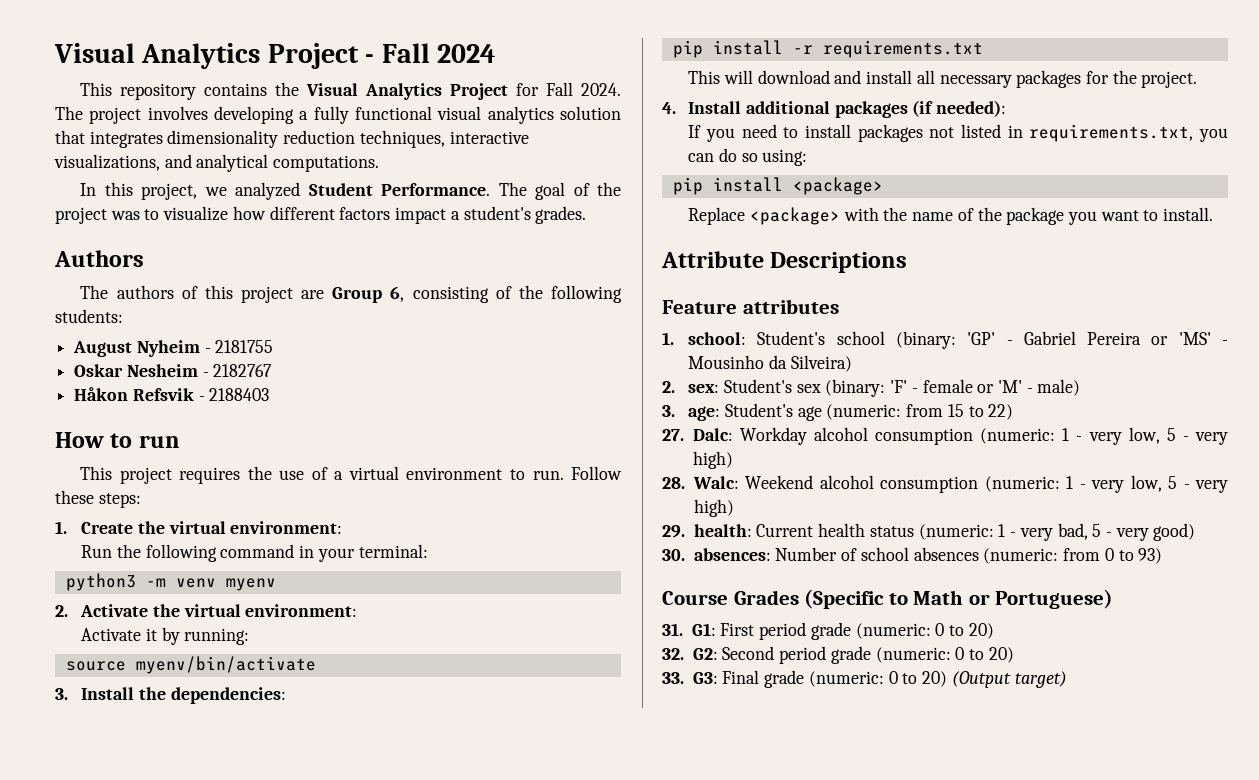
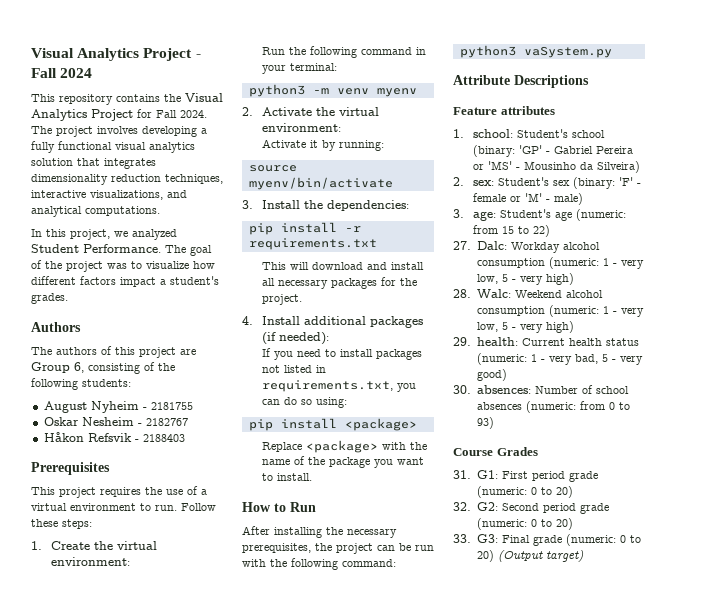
[55,432,180,448] How to run -> [31,462,110,475] Prerequisites
(1214, 214) none -> [242,502,316,512] [242,526,397,538] [242,543,434,554] [242,558,396,570] [459,45,612,58] // How to Run // After installing the necessary prerequisites, the project can be run with the following command: // python3 vaSystem.py
[804,589,1114,609] (Specific to Math or Portuguese) -> (538, 451) none

